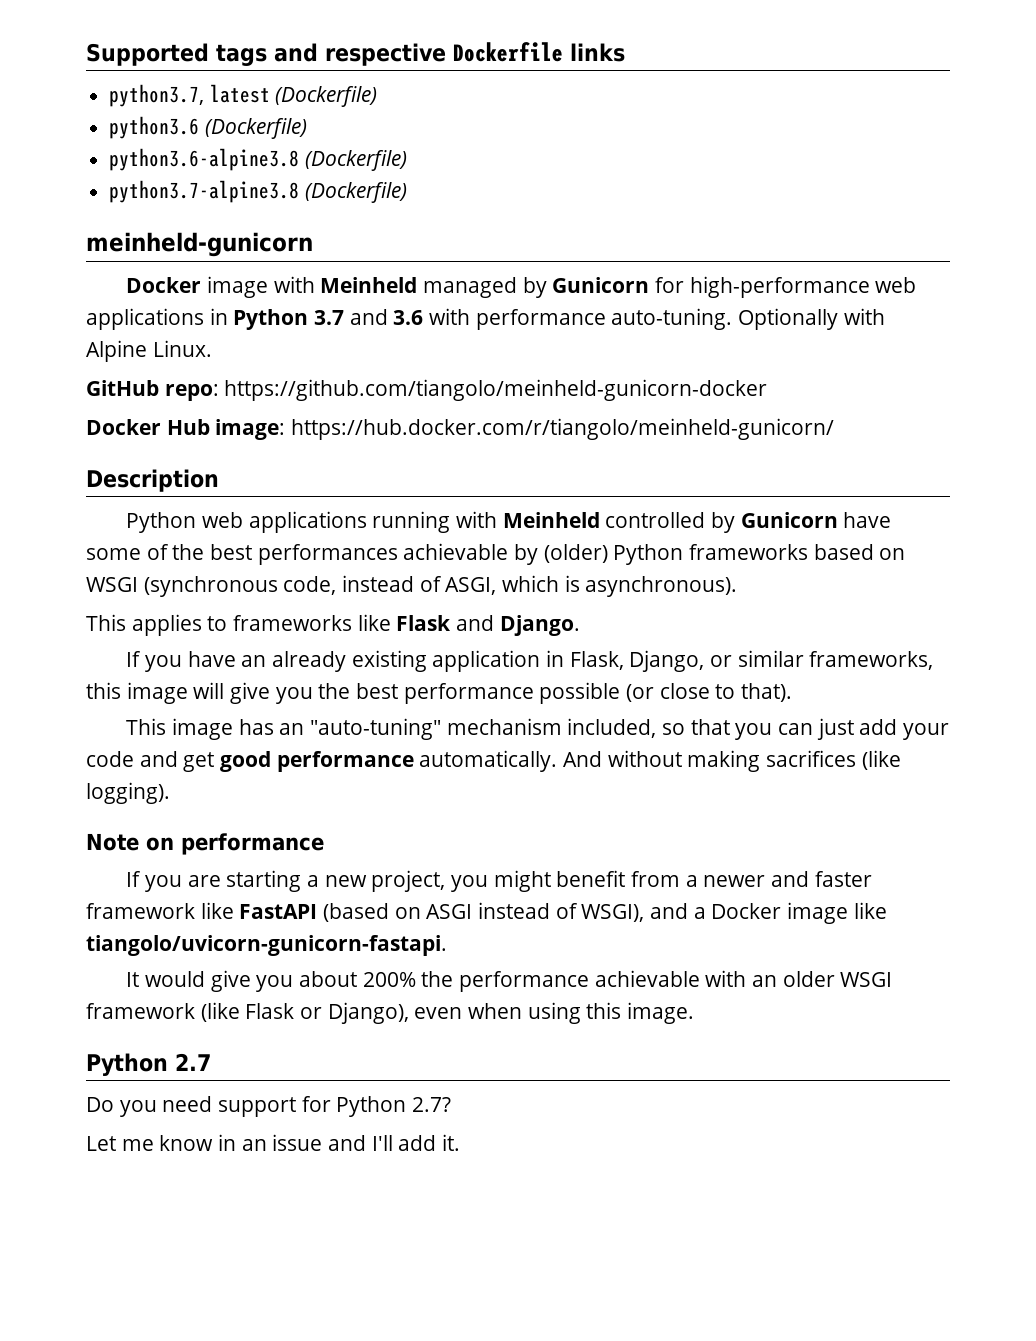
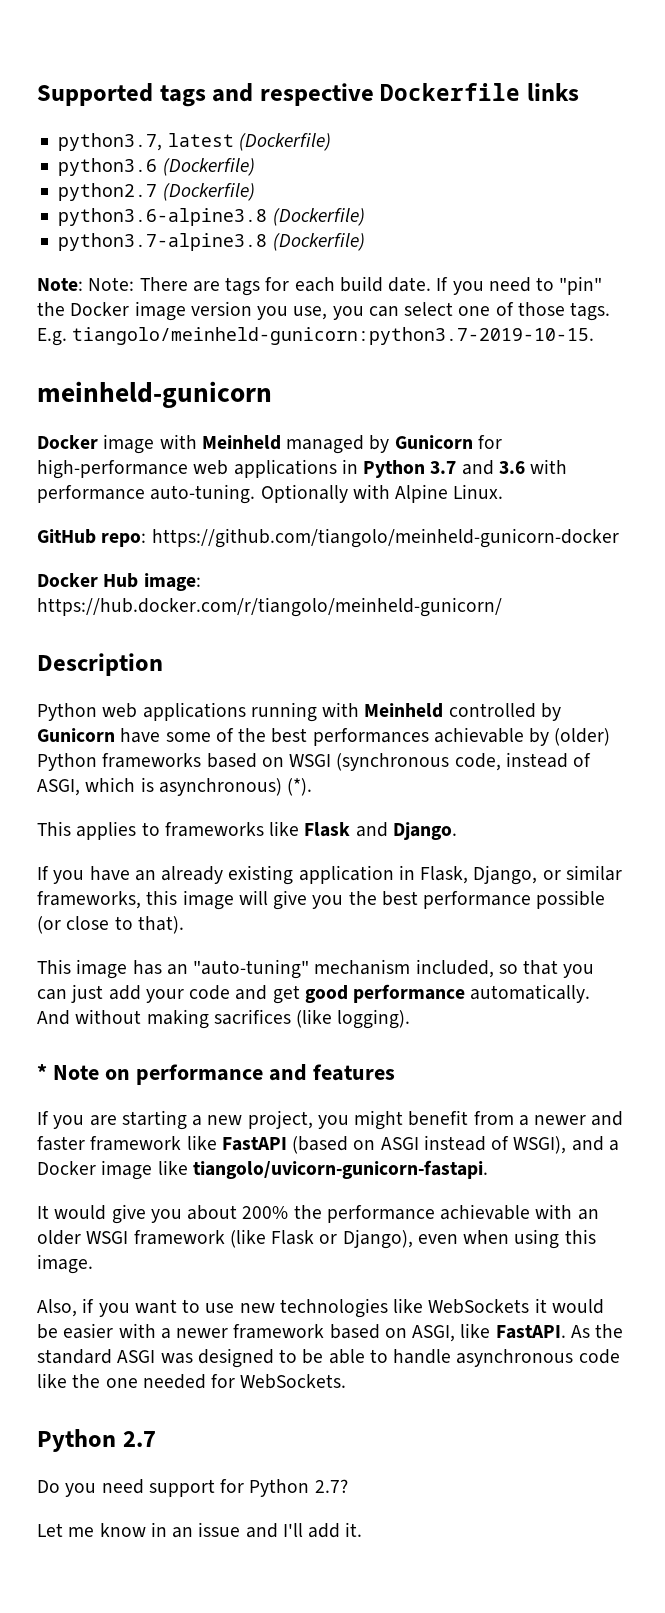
(307, 128) none -> [58,183,255,201] // python2.7 (Dockerfile)
(407, 192) none -> [37,276,603,296] [37,301,611,321] [37,327,595,346] // Note: Note: There are tags for each build date. If you need to "pin" the Docker image version you use, you can select one of those tags. E.g. tiangolo/meinheld-gunicorn:python3.7-2019-10-15.
[585,576,738,597] asynchronous). -> [158,778,313,796] asynchronous) (*).
(170, 793) none -> [37,1064,47,1080] *
(324, 844) none -> [268,1064,395,1081] and features
(695, 1013) none -> [37,1298,604,1318] [37,1323,624,1342] [37,1348,620,1368] [37,1373,347,1389] // Also, if you want to use new technologies like WebSockets it would be easier with a newer framework based on ASGI, like FastAPI. As the standard ASGI was designed to be able to handle asynchronous code like the one needed for WebSockets.

